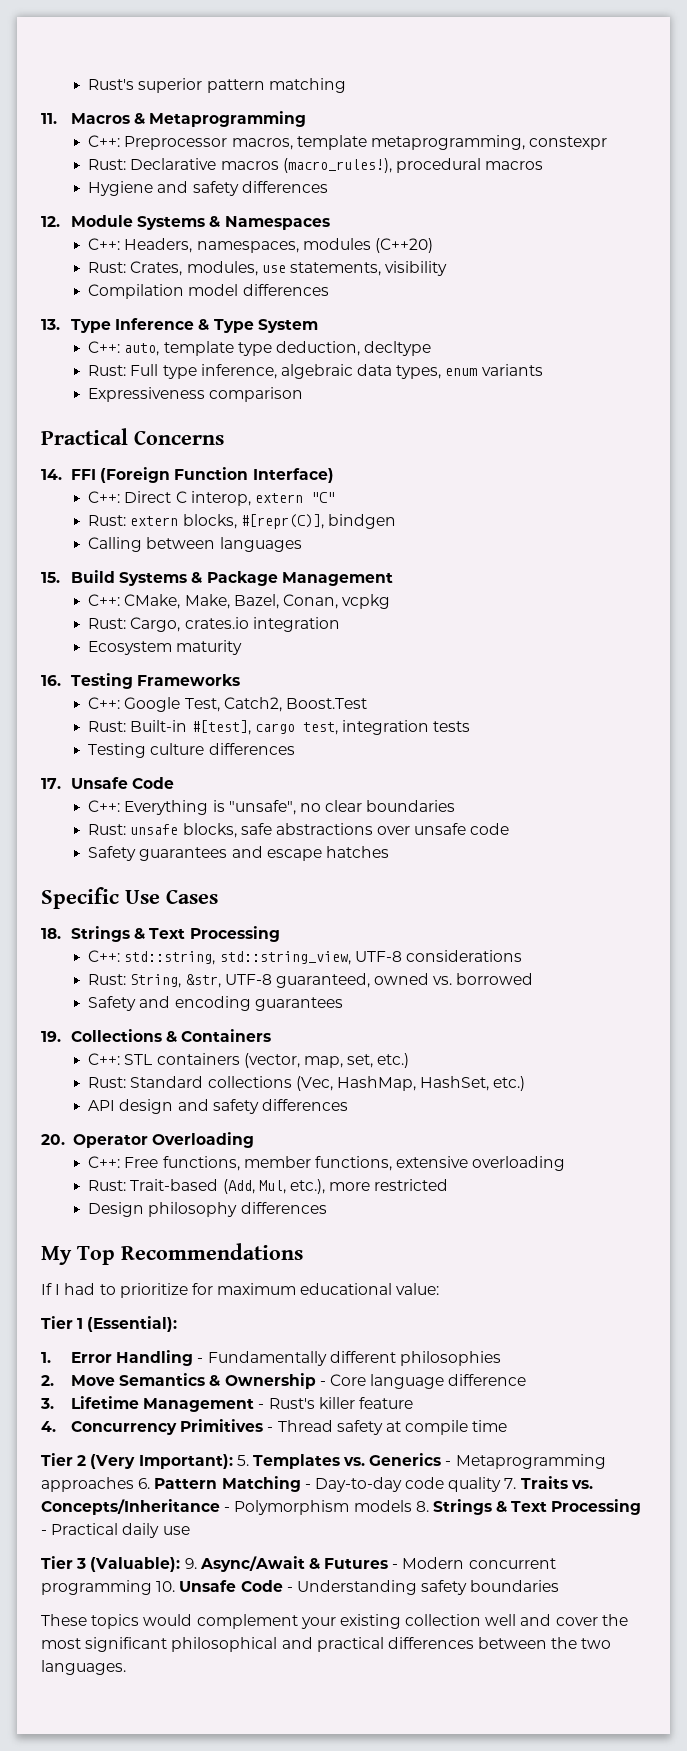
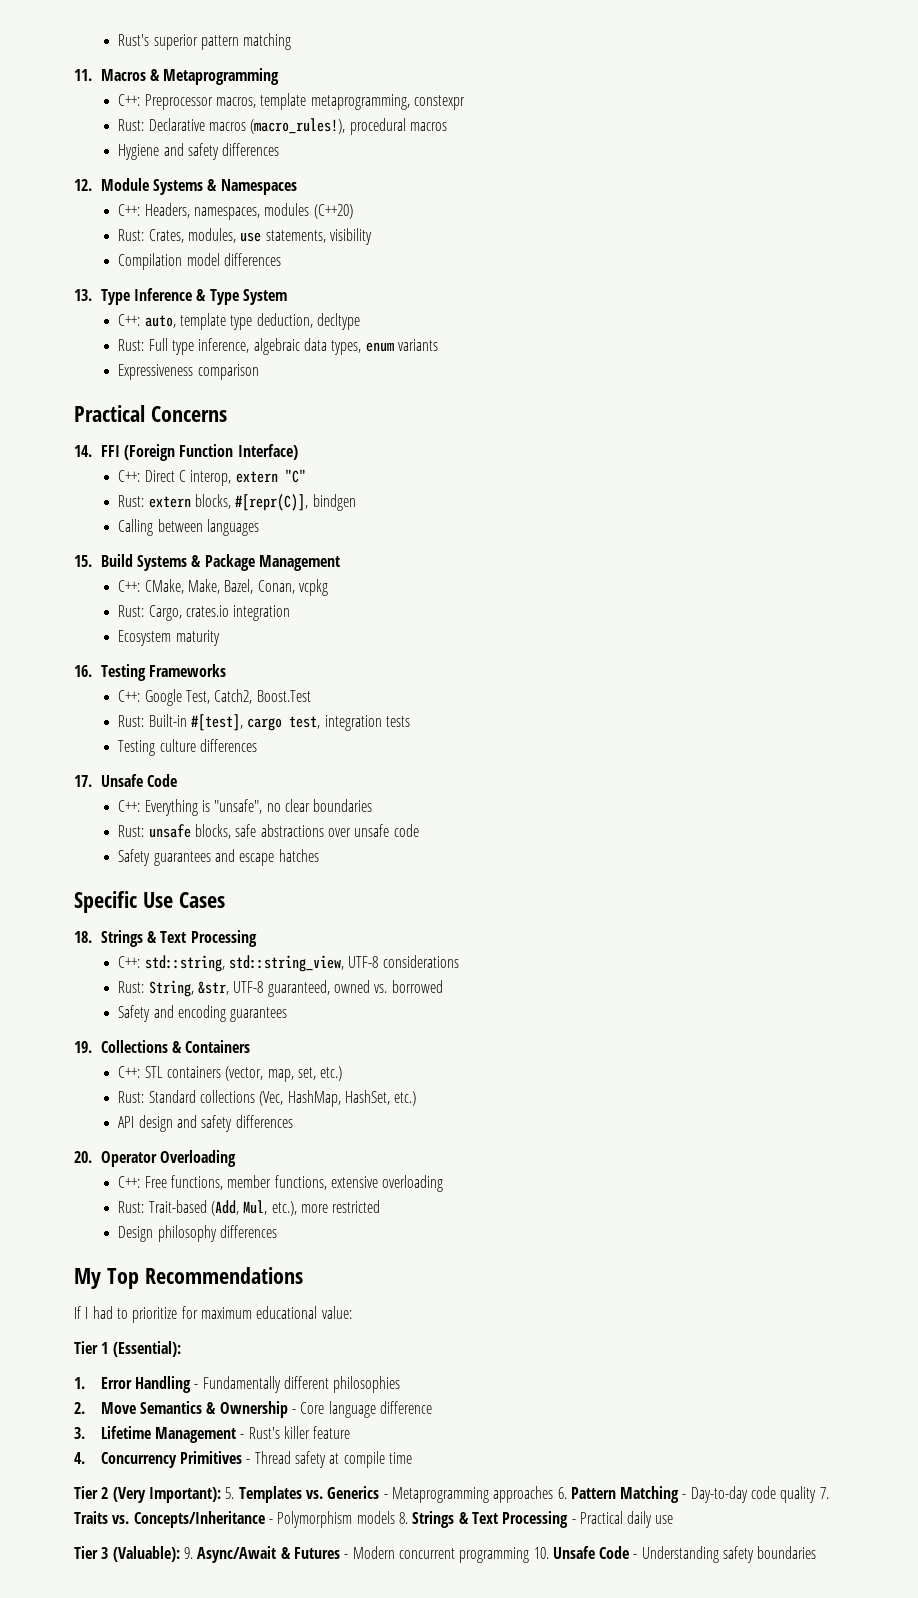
[41,1614,628,1629] [41,1637,612,1652] [41,1660,126,1675] // These topics would complement your existing collection well and cover the most significant philosophical and practical differences between the two languages. -> (817, 1552) none

